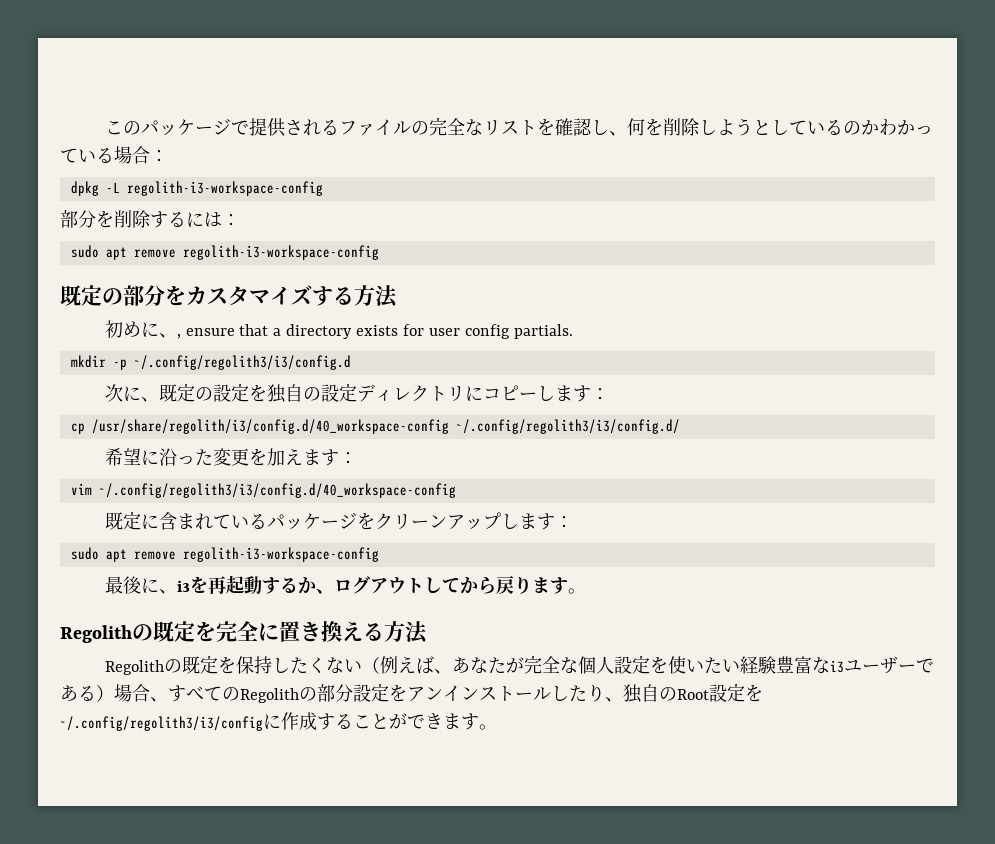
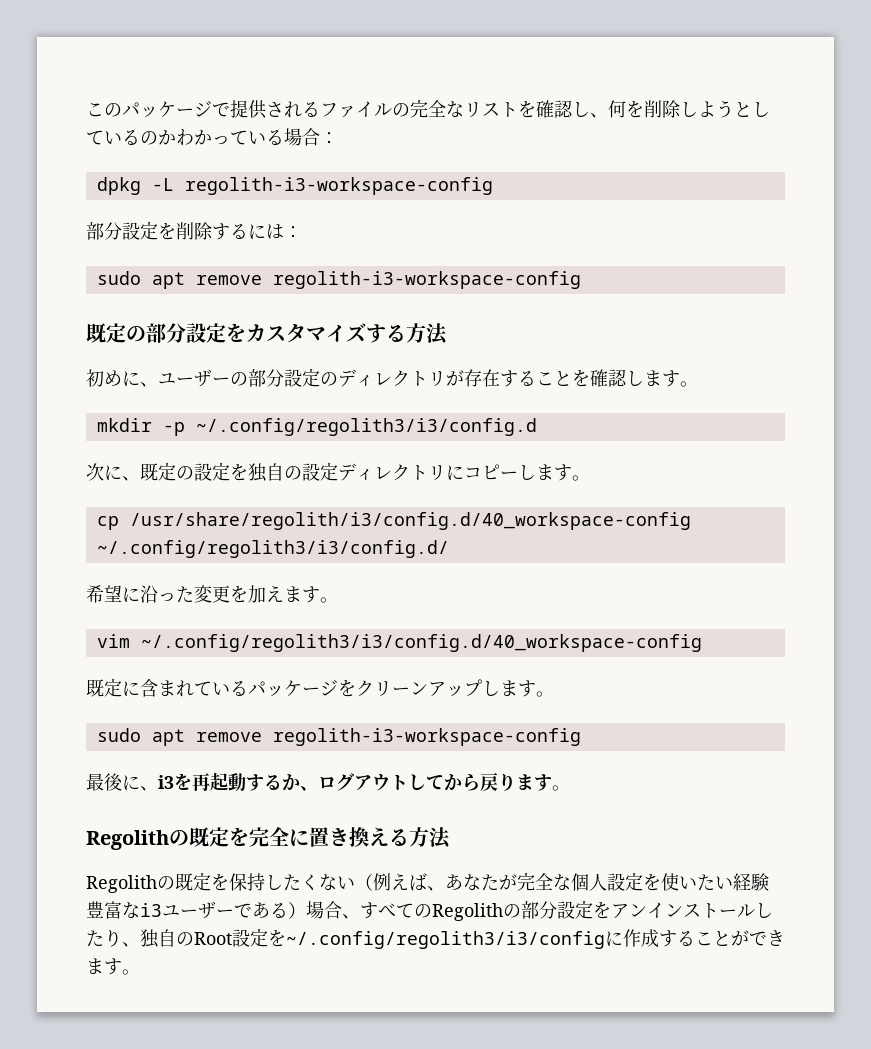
(96, 219) none -> [122,221,158,240] 設定
(165, 295) none -> [186,323,226,343] 設定
[176,324,573,339] , ensure that a directory exists for user config partials. -> [158,368,698,387] ユーザーの部分設定のディレクトリが存在することを確認します。
[590,388,609,400] ： -> [572,475,590,481] 。
[338,452,357,464] ： -> [320,597,338,603] 。
[554,516,573,528] ： -> [536,691,554,697] 。

